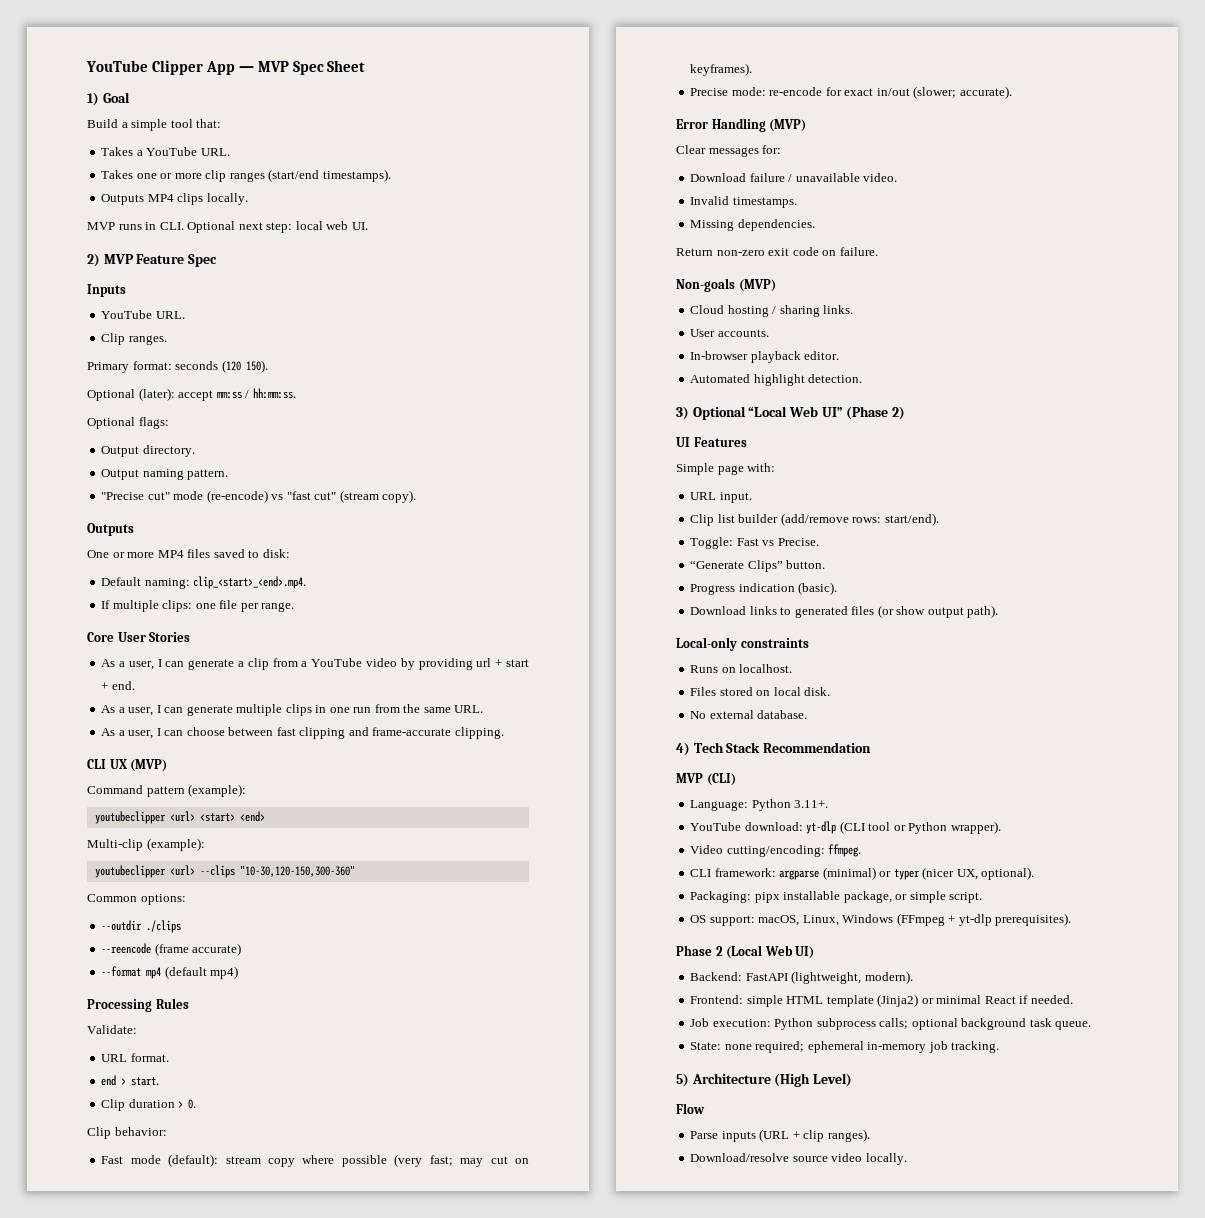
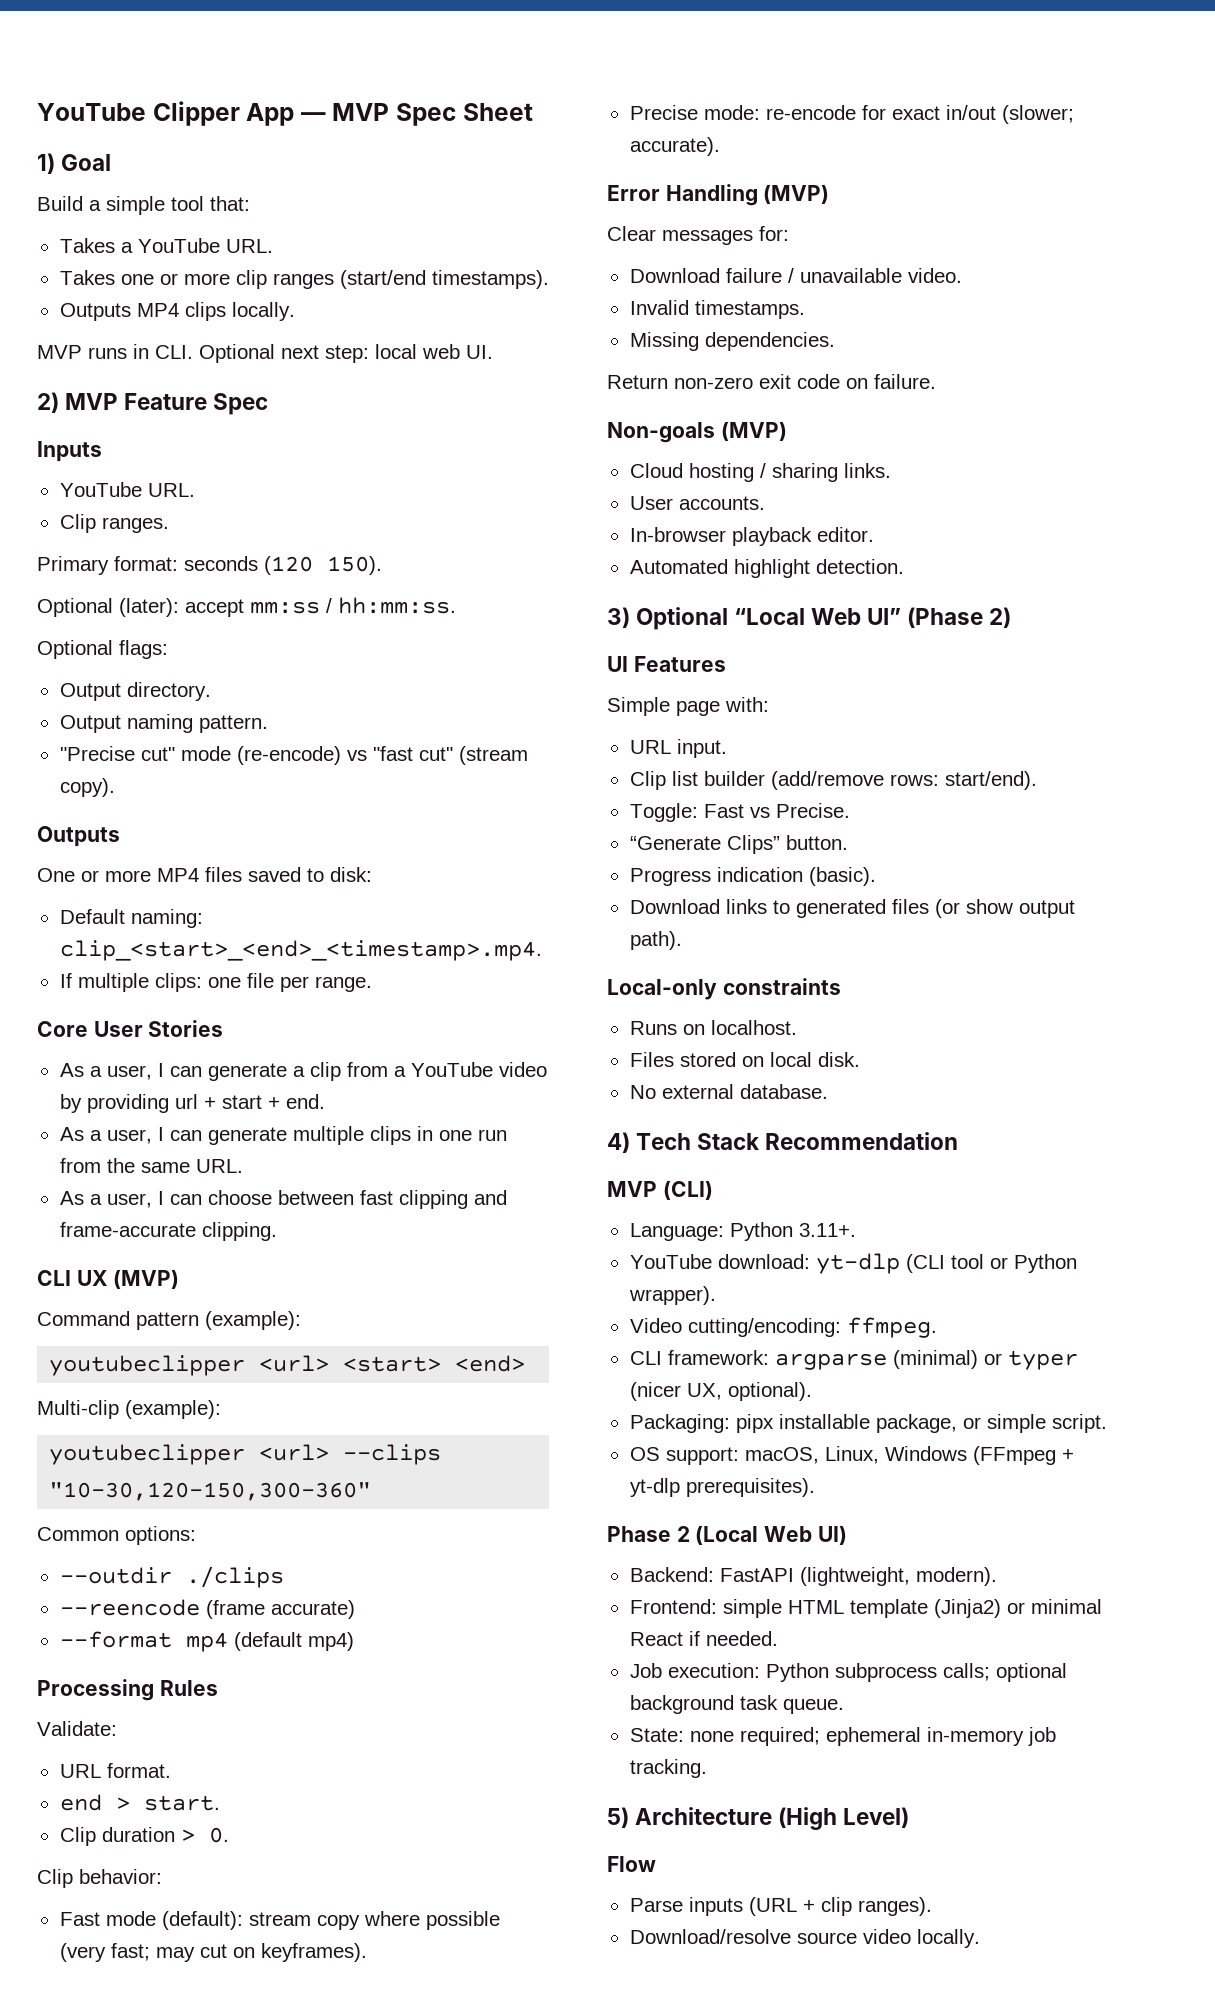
[193,576,307,589] clip_<start>_<end>.mp4. -> [59,940,542,961] clip_<start>_<end>_<timestamp>.mp4.

